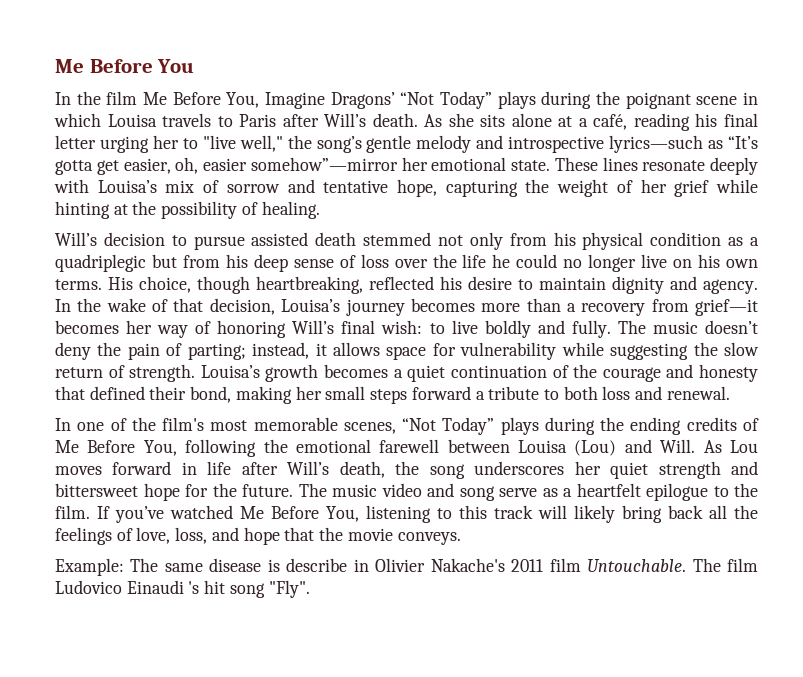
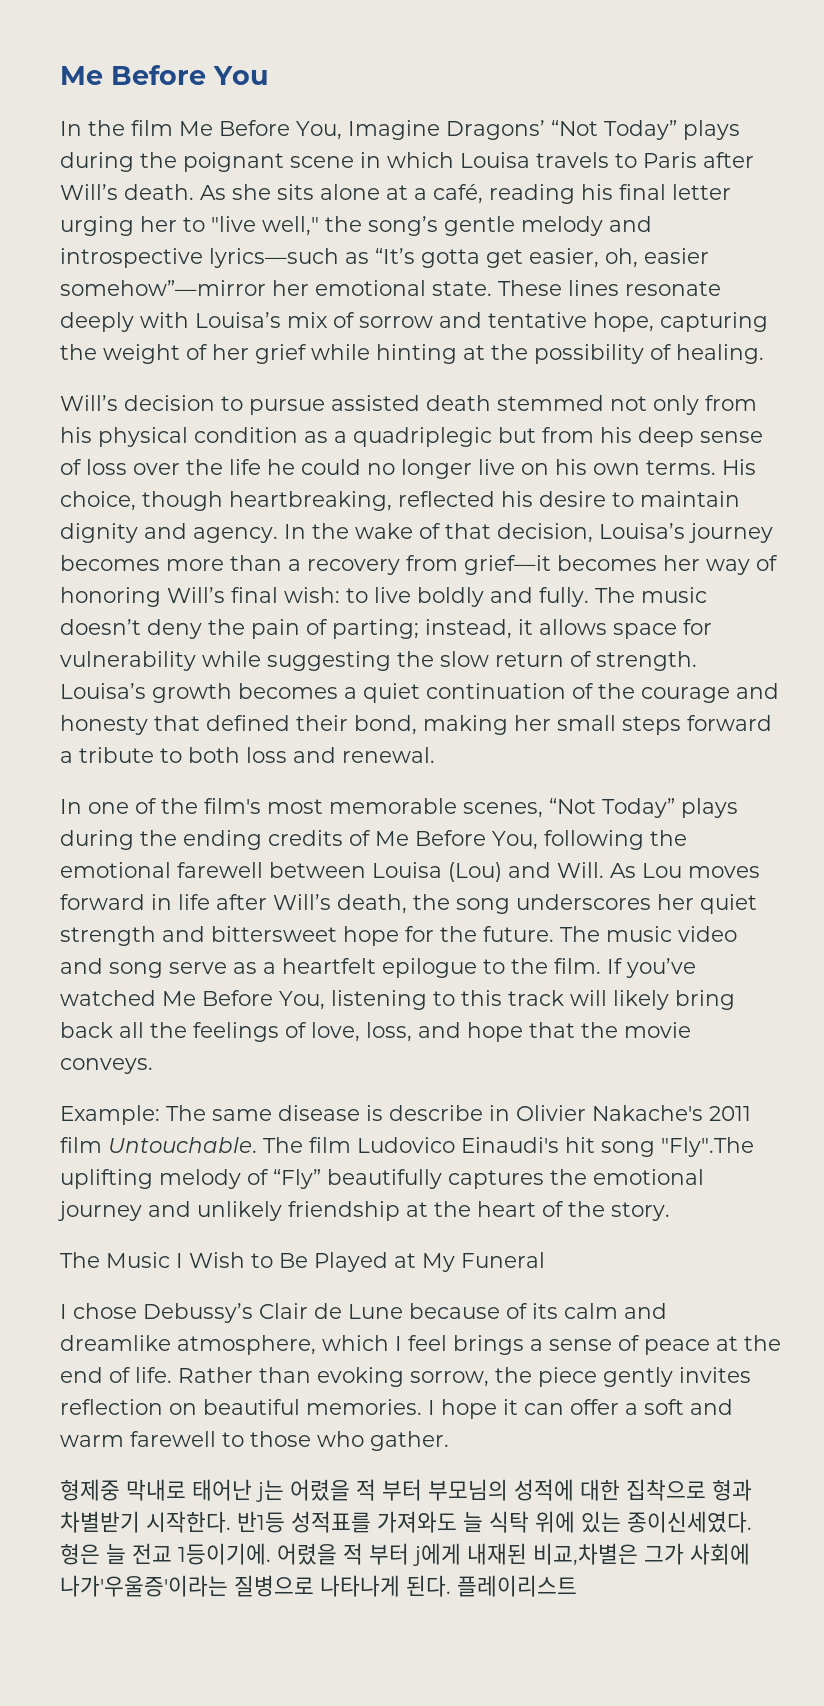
[126,580,310,598] Einaudi 's hit song "Fly". -> [461,1137,754,1157] [60,1169,704,1189] [58,1201,670,1221] [60,1252,545,1272] [60,1303,667,1323] [60,1335,781,1355] [60,1367,751,1387] [60,1399,733,1419] [60,1431,449,1451] [60,1479,752,1502] [60,1511,752,1533] [60,1543,750,1566] [60,1575,577,1597] Einaudi's hit song "Fly".The uplifting melody of “Fly” beautifully captures the emotional journey and unlikely friendship at the heart of the story. // The Music I Wish to Be Played at My Funeral // I chose Debussy’s Clair de Lune because of its calm and dreamlike atmosphere, which I feel brings a sense of peace at the end of life. Rather than evoking sorrow, the piece gently invites reflection on beautiful memories. I hope it can offer a soft and warm farewell to those who gather. // 형제중 막내로 태어난 j는 어렸을 적 부터 부모님의 성적에 대한 집착으로 형과 차별받기 시작한다. 반1등 성적표를 가져와도 늘 식탁 위에 있는 종이신세였다. 형은 늘 전교 1등이기에. 어렸을 적 부터 j에게 내재된 비교,차별은 그가 사회에 나가'우울증'이라는 질병으로 나타나게 된다. 플레이리스트

